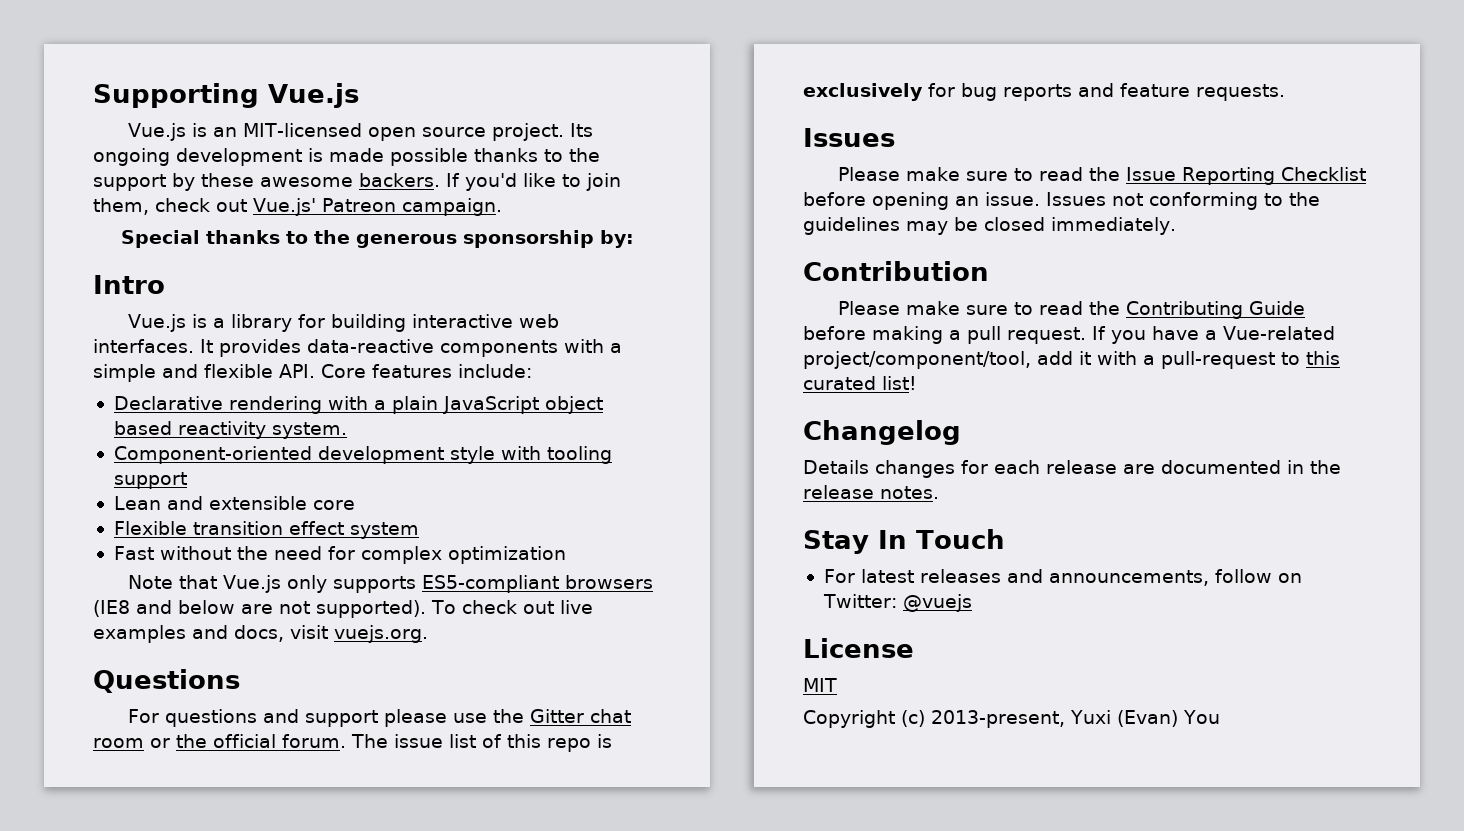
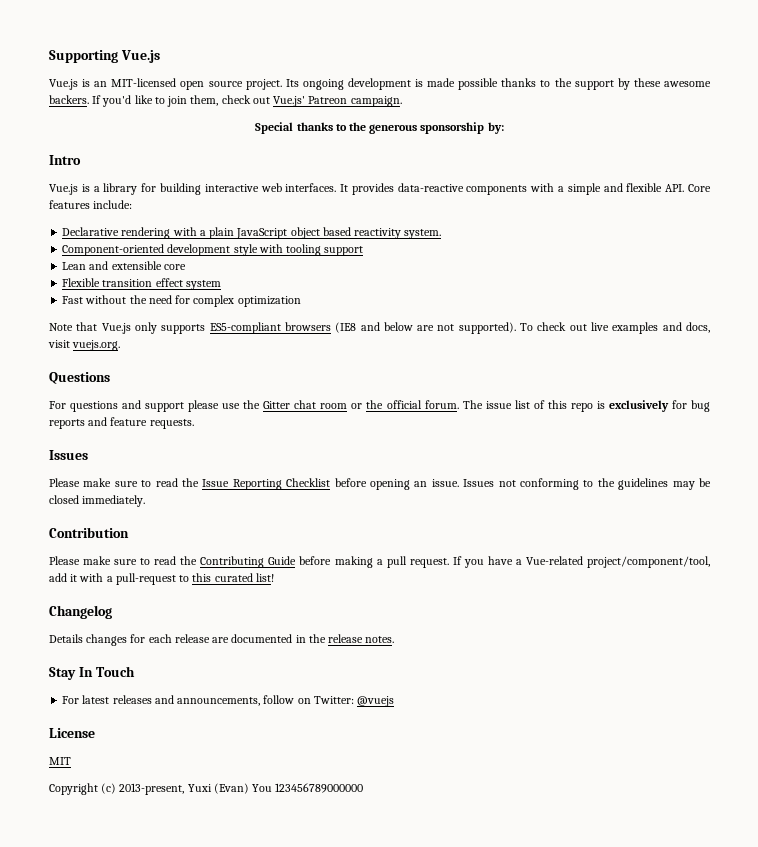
(1220, 717) none -> [275,783,364,793] 123456789000000

